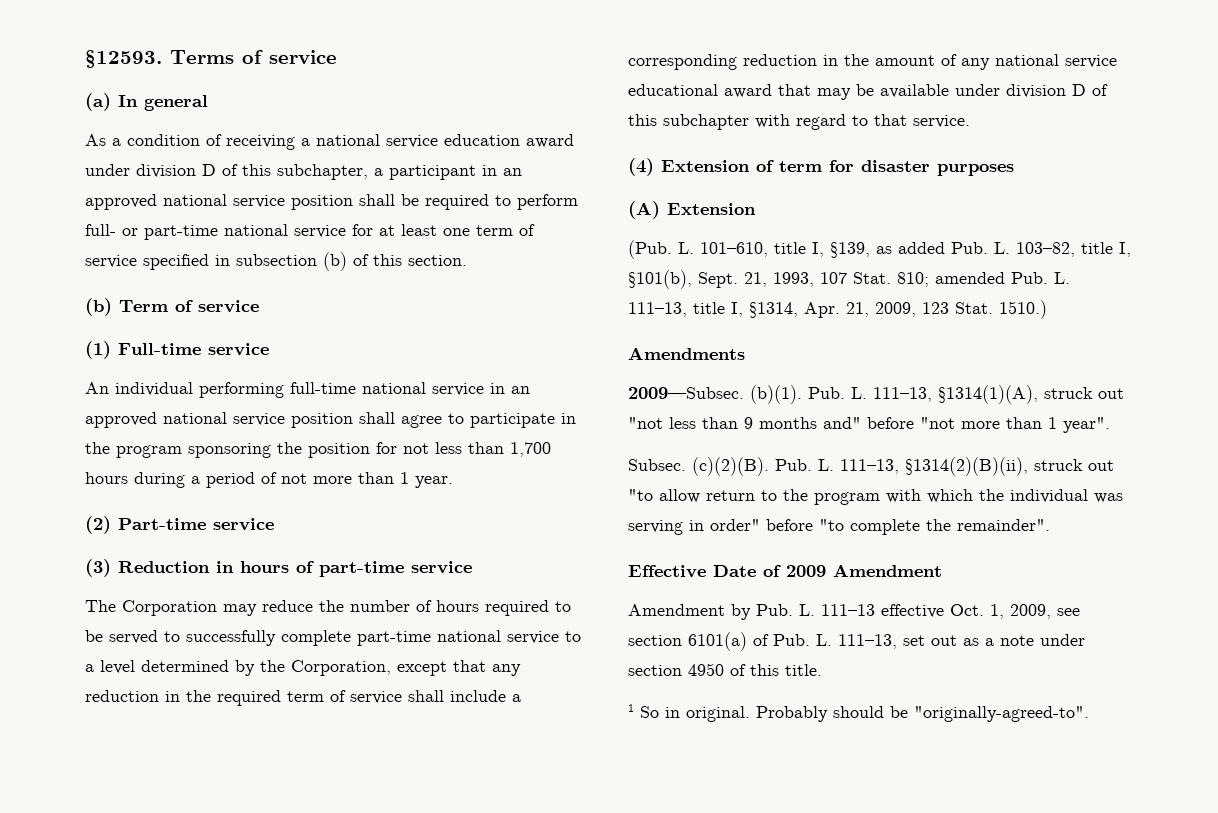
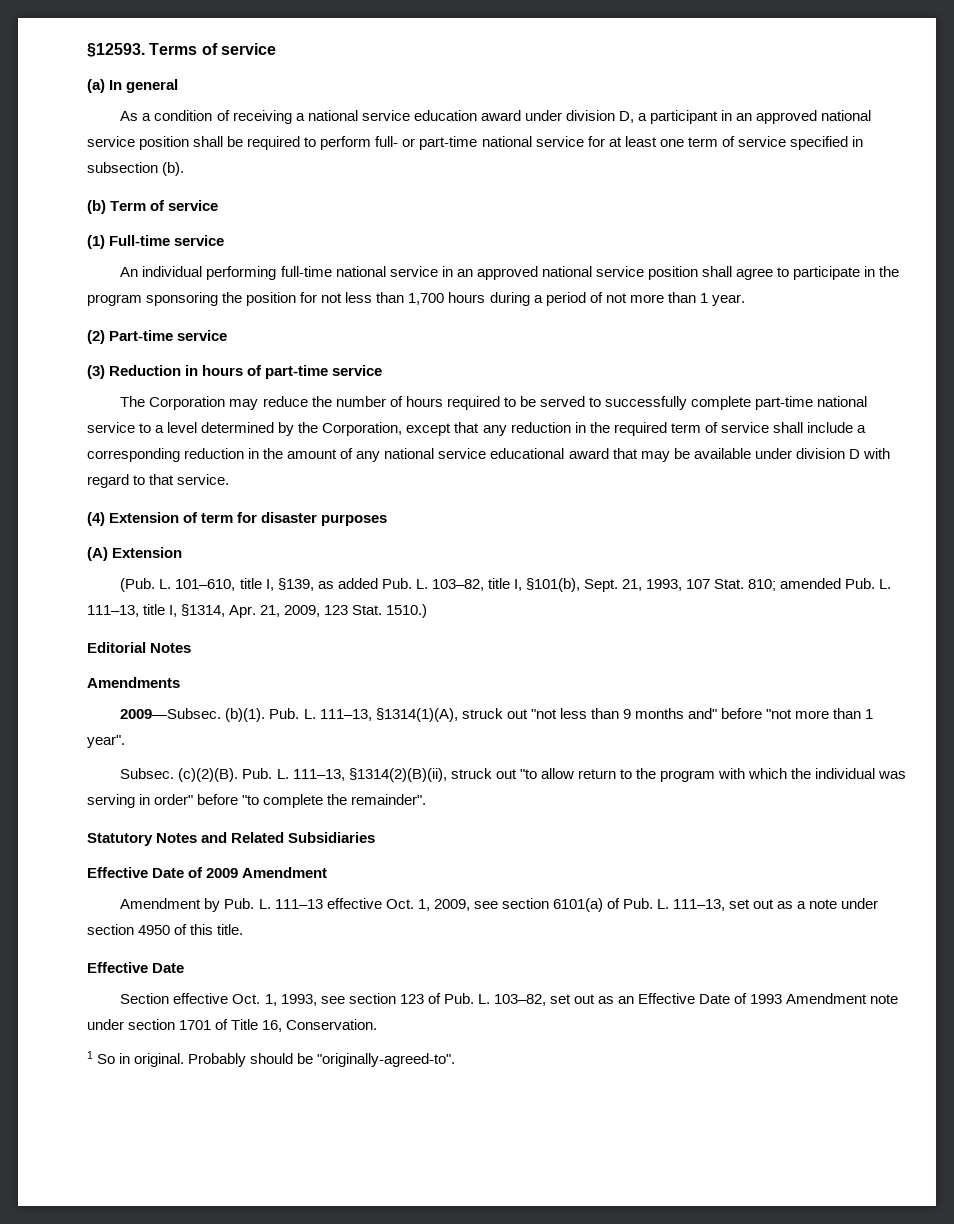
[202,164,368,180] D of this subchapter, -> [618,111,634,123] D,
[323,252,467,271] (b) of this section. -> [162,162,185,176] (b).
[1092,84,1108,96] [628,114,749,130] of this subchapter -> (860, 454) none
(1047, 309) none -> [87,642,192,653] // Editorial Notes
(1050, 525) none -> [87,832,376,846] // Statutory Notes and Related Subsidiaries
(822, 670) none -> [87,962,185,973] [120,993,899,1006] [87,1019,378,1032] // Effective Date // Section effective Oct. 1, 1993, see section 123 of Pub. L. 103–82, set out as an Effective Date of 1993 Amendment note under section 1701 of Title 16, Conservation.

